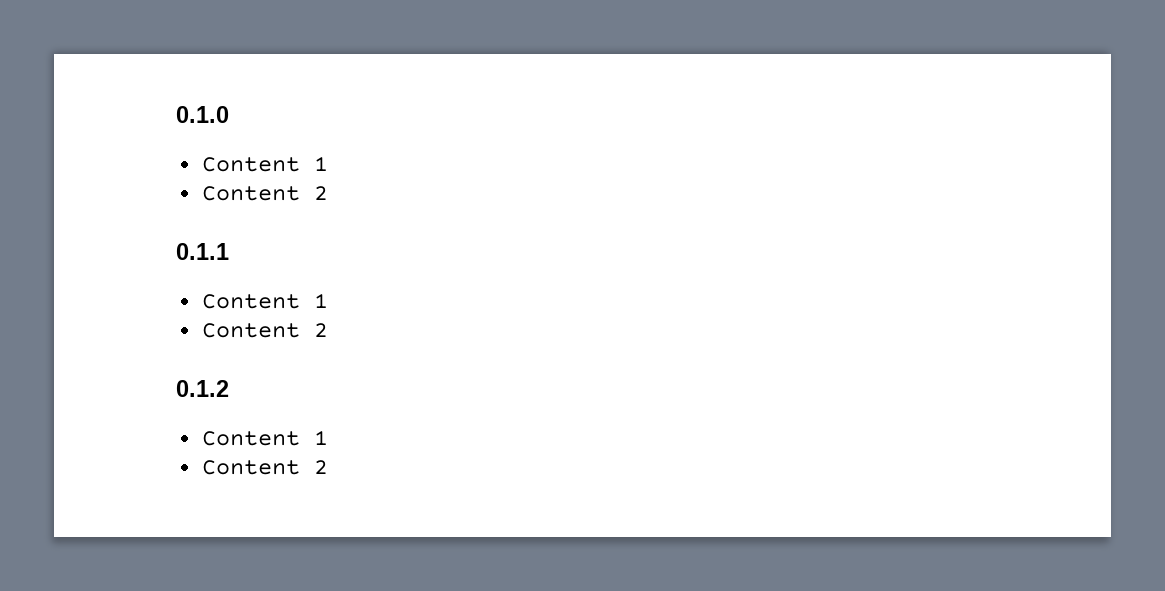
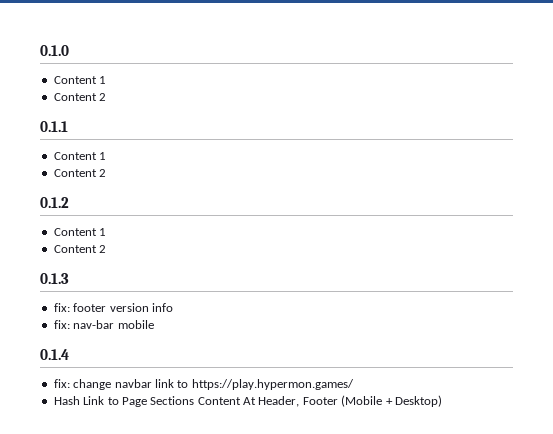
(328, 467) none -> [40,273,69,284] [53,303,173,312] [53,320,154,329] [40,349,69,360] [53,379,354,390] [53,395,442,407] // 0.1.3 // fix: footer version info // fix: nav-bar mobile // 0.1.4 // fix: change navbar link to https://play.hypermon.games/ // Hash Link to Page Sections Content At Header, Footer (Mobile + Desktop)

